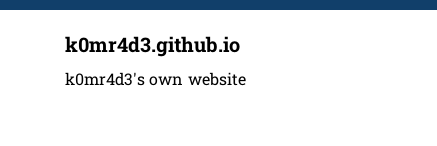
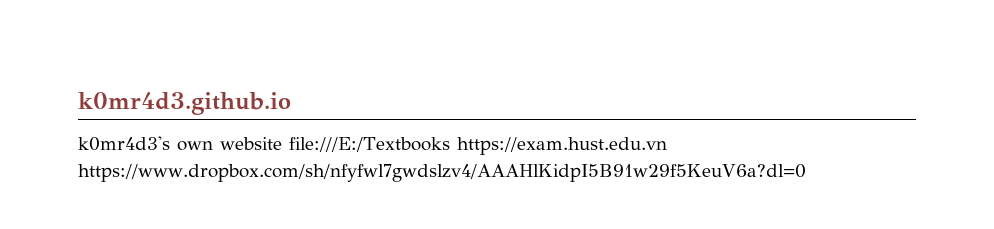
(246, 79) none -> [289,137,667,155] [78,164,806,182] file:///E:/Textbooks https://exam.hust.edu.vn https://www.dropbox.com/sh/nfyfwl7gwdslzv4/AAAHlKidpI5B91w29f5KeuV6a?dl=0

